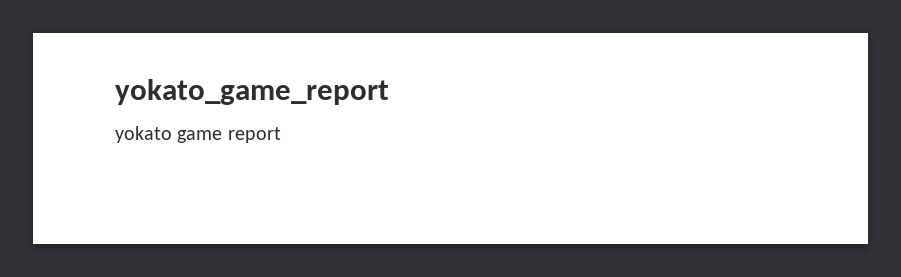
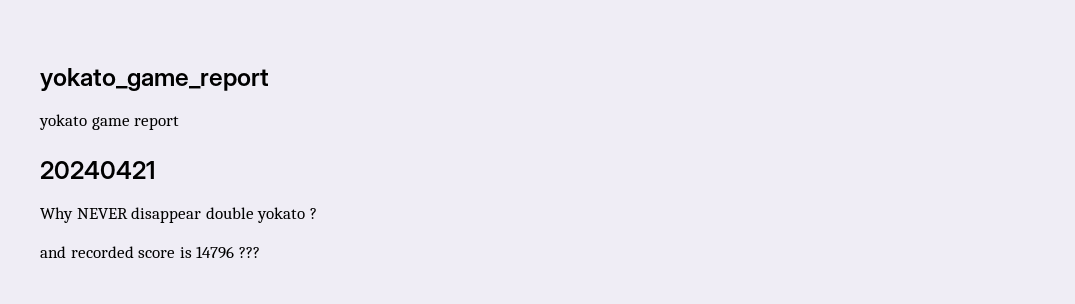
(281, 135) none -> [40,161,155,179] [40,207,317,223] [40,246,260,259] // 20240421 // Why NEVER disappear double yokato ? // and recorded score is 14796 ???

